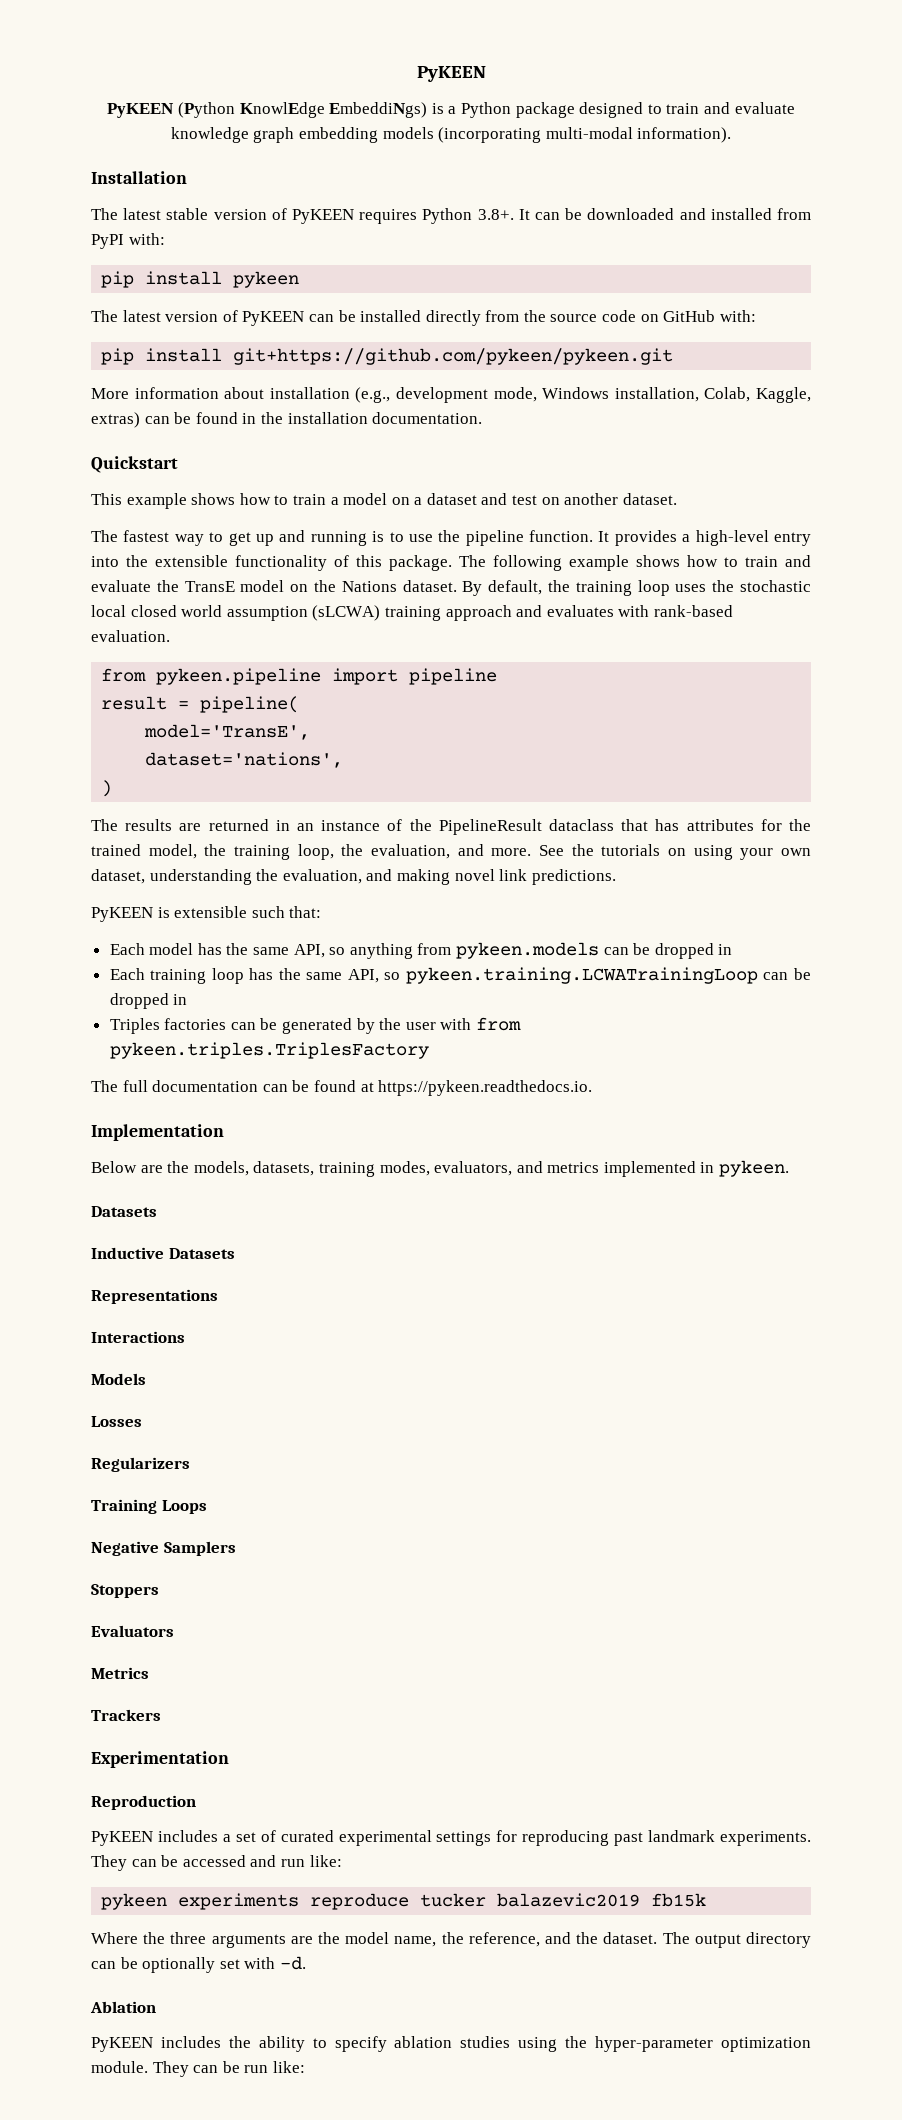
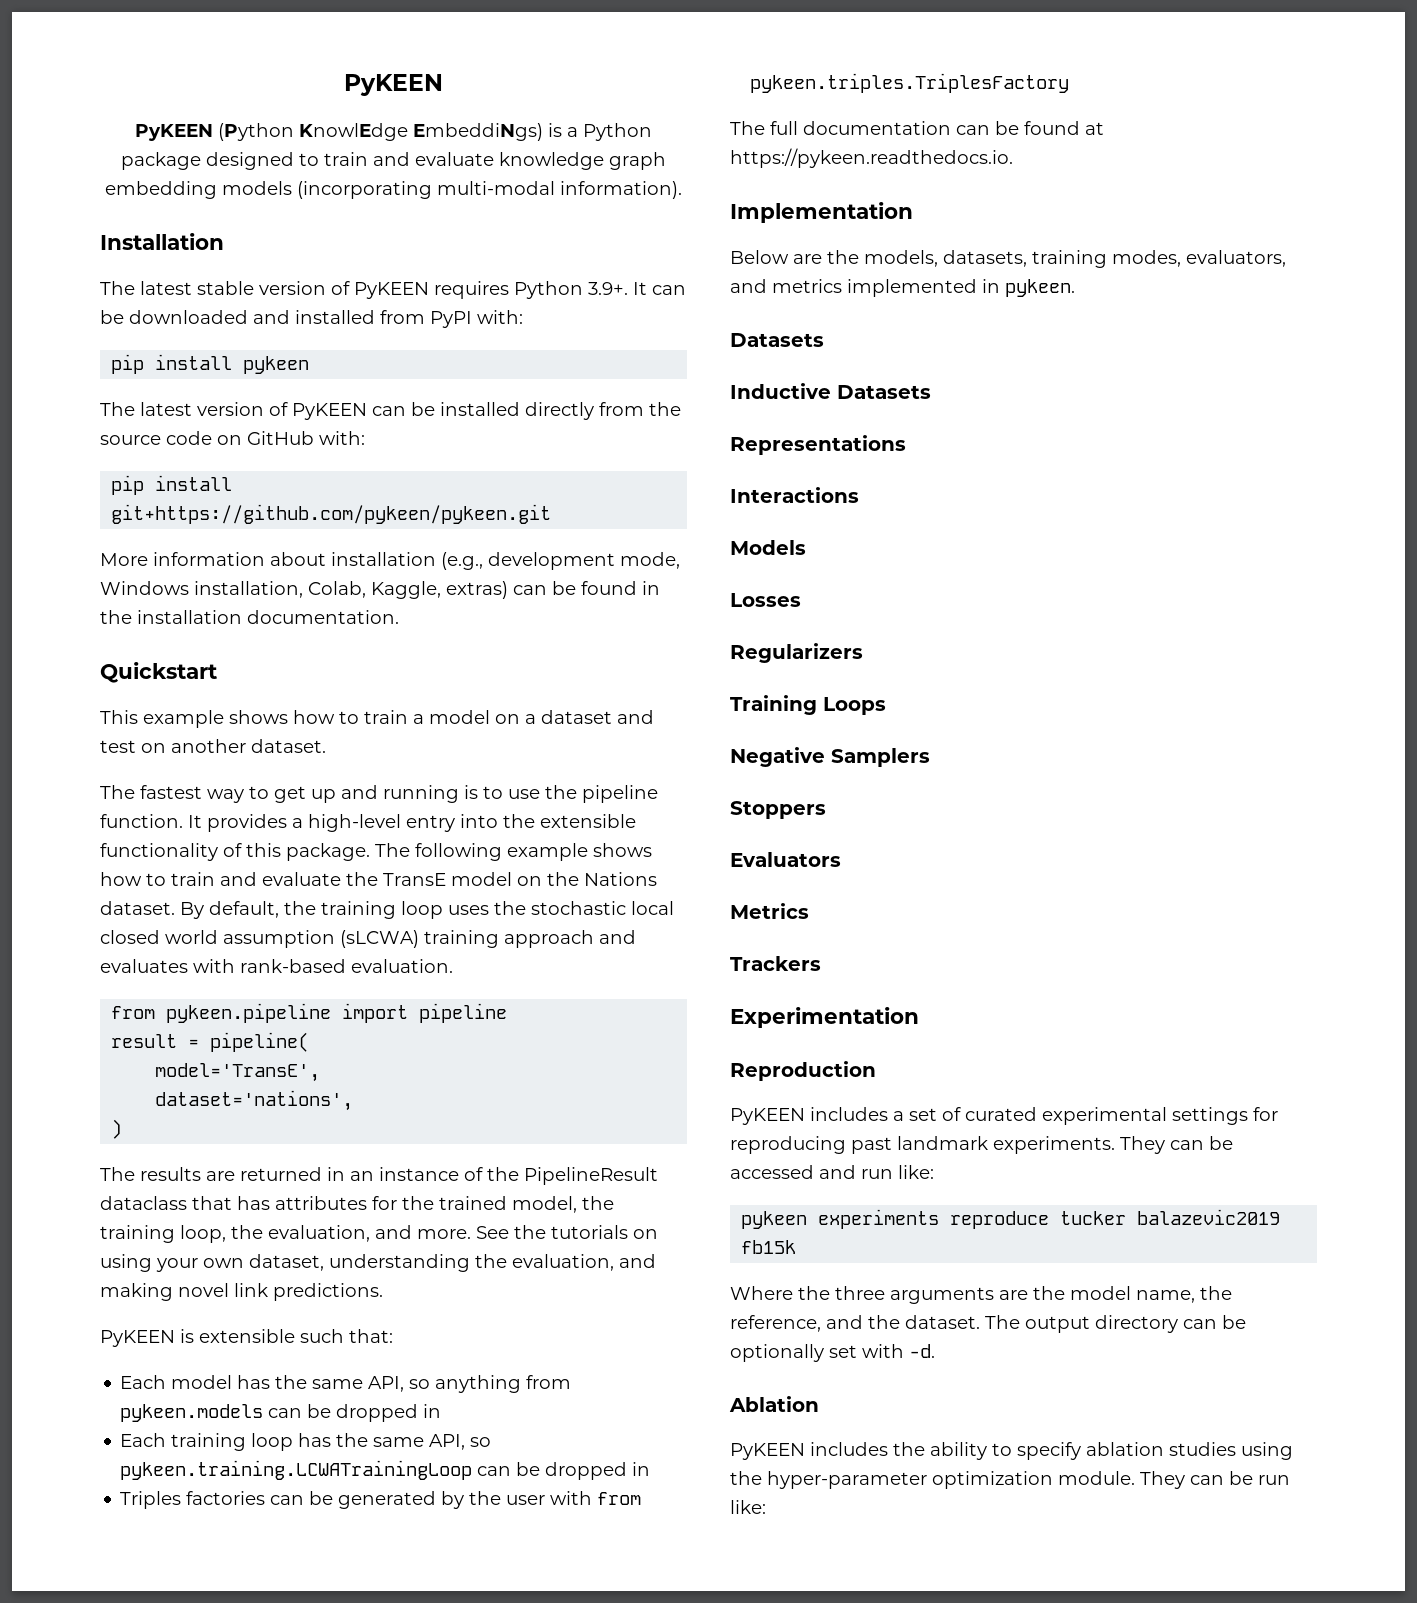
[477,209,514,220] 3.8+. -> [588,282,628,295] 3.9+.

